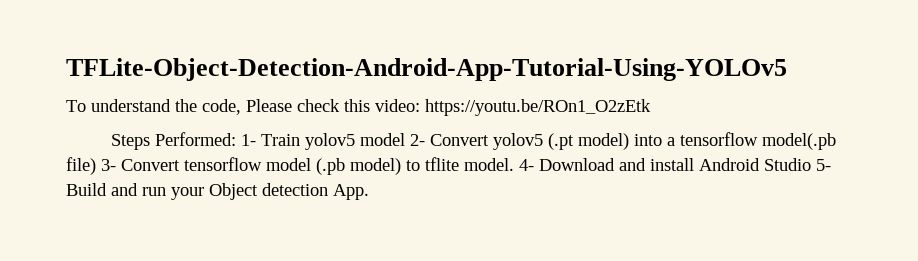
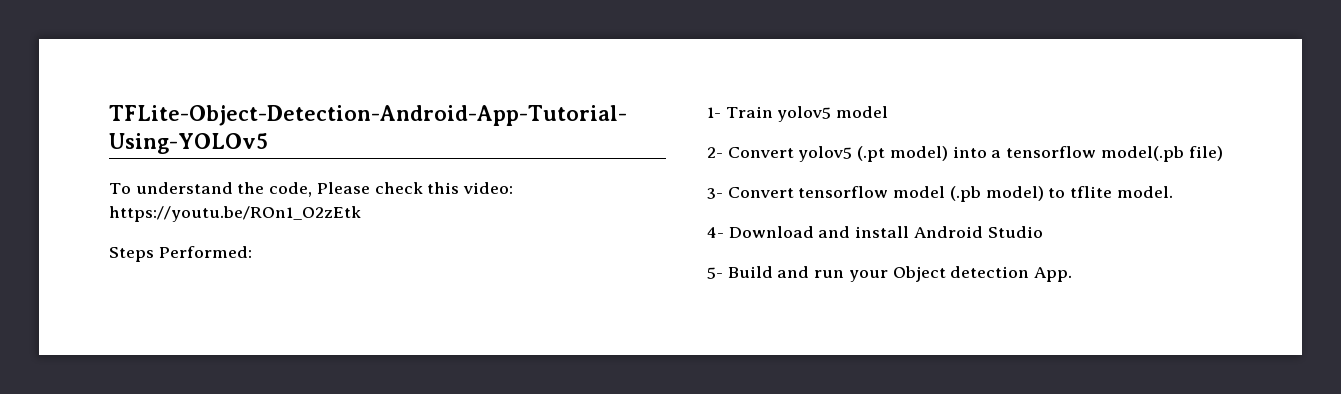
(237, 139) none -> (252, 252) //
(406, 139) none -> (889, 112) //
(96, 166) none -> (1223, 153) //
(514, 164) none -> (1173, 192) //
(811, 164) none -> (1043, 232) //

